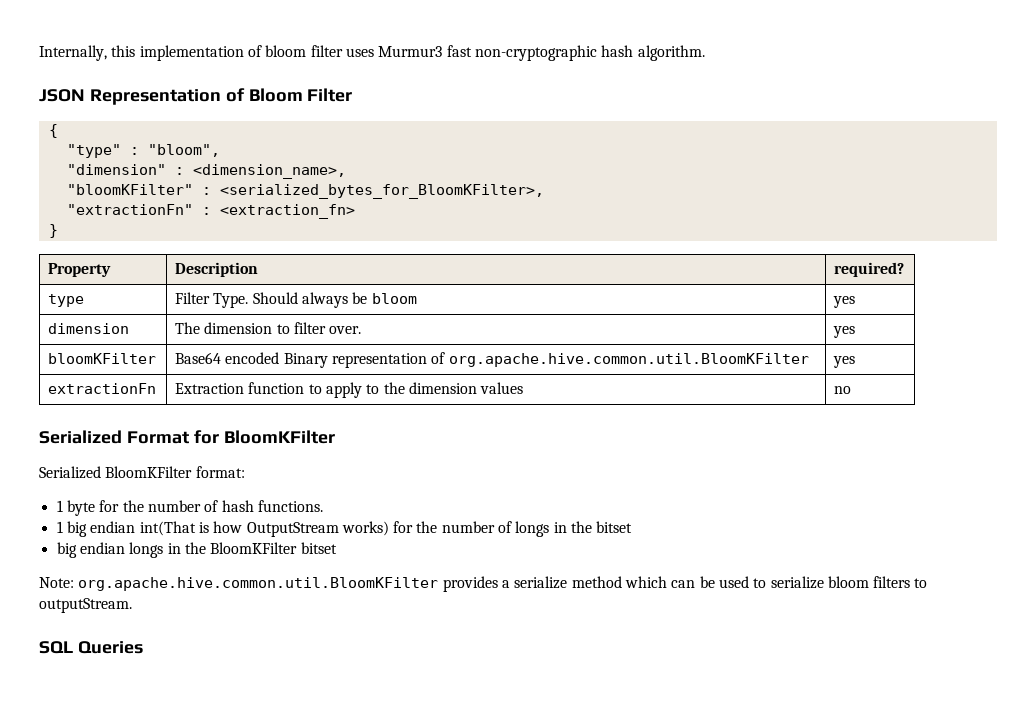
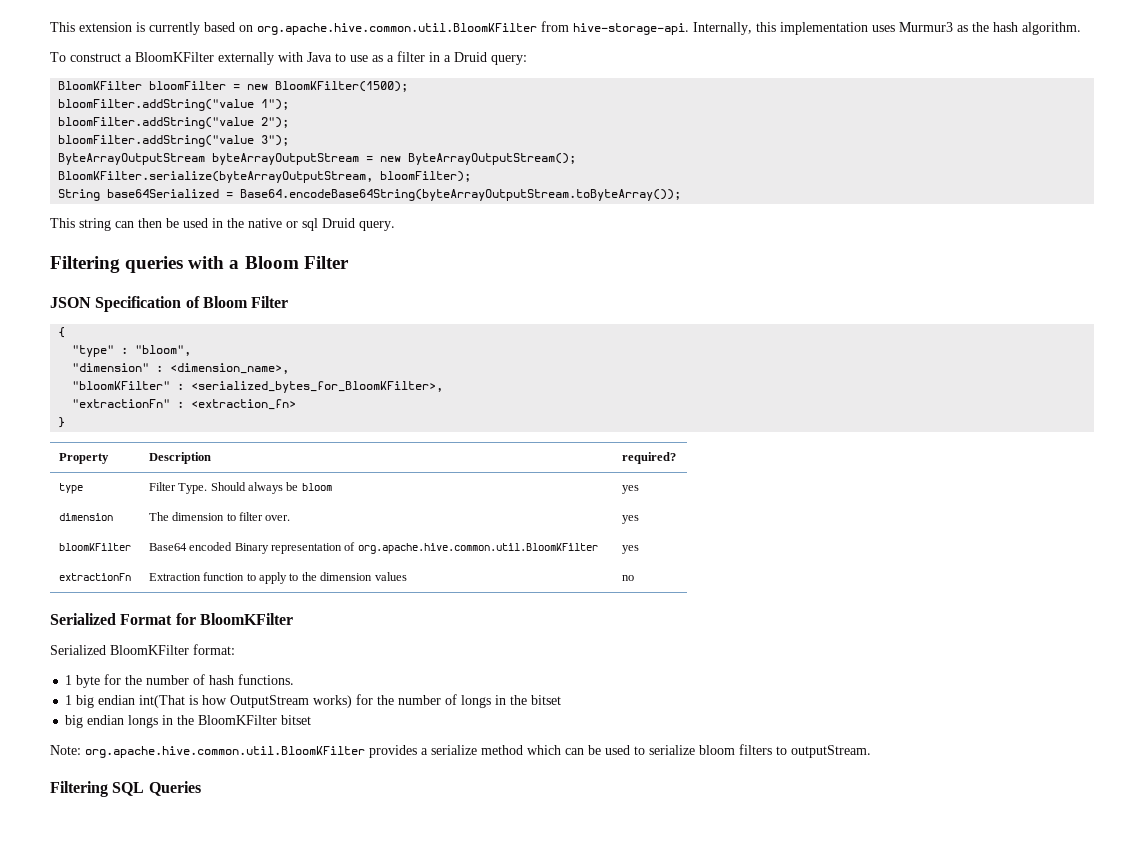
[39,45,705,61] Internally, this implementation of bloom filter uses Murmur3 fast non-cryptographic hash algorithm. -> [50,21,1081,35] [50,51,527,65] [58,81,409,92] [58,99,290,111] [58,117,290,129] [58,135,290,147] [58,153,577,165] [58,171,472,183] [58,189,682,201] [50,218,395,231] [50,256,349,273] This extension is currently based on org.apache.hive.common.util.BloomKFilter from hive-storage-api. Internally, this implementation uses Murmur3 as the hash algorithm. // To construct a BloomKFilter externally with Java to use as a filter in a Druid query: // BloomKFilter bloomFilter = new BloomKFilter(1500); // bloomFilter.addString("value 1"); // bloomFilter.addString("value 2"); // bloomFilter.addString("value 3"); // ByteArrayOutputStream byteArrayOutputStream = new ByteArrayOutputStream(); // BloomKFilter.serialize(byteArrayOutputStream, bloomFilter); // String base64Serialized = Base64.encodeBase64String(byteArrayOutputStream.toByteArray()); // This string can then be used in the native or sql Druid query. // Filtering queries with a Bloom Filter
[89,89,221,105] Representation -> [95,296,182,312] Specification
(132, 605) none -> [50,781,108,797] Filtering

